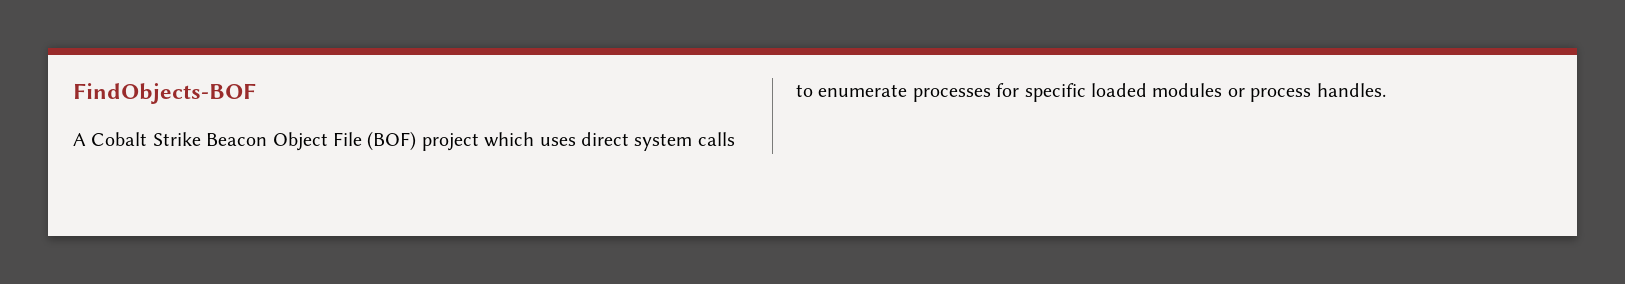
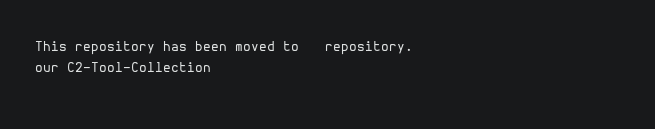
[73,83,256,104] [73,131,735,151] [796,83,1386,102] FindObjects-BOF // A Cobalt Strike Beacon Object File (BOF) project which uses direct system calls to enumerate processes for specific loaded modules or process handles. -> [35,41,299,55] [35,62,211,72] [325,41,413,55] This repository has been moved to our C2-Tool-Collection repository.

